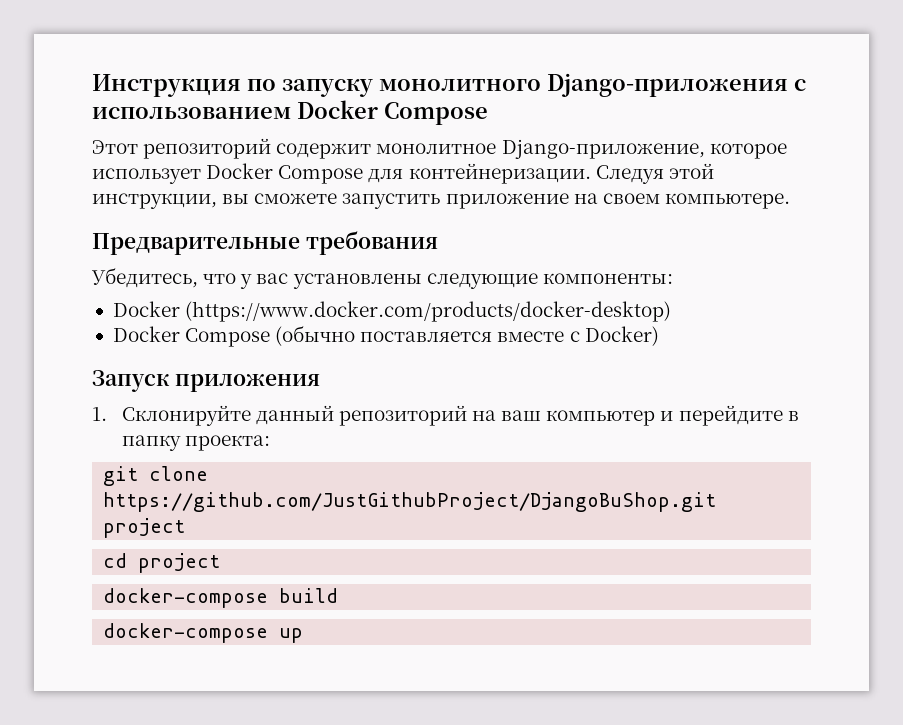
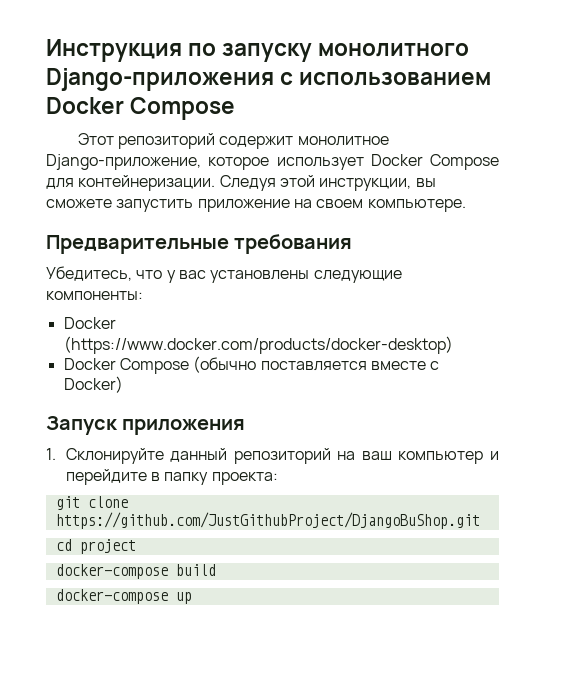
[103,518,186,538] project -> (480, 520) none

